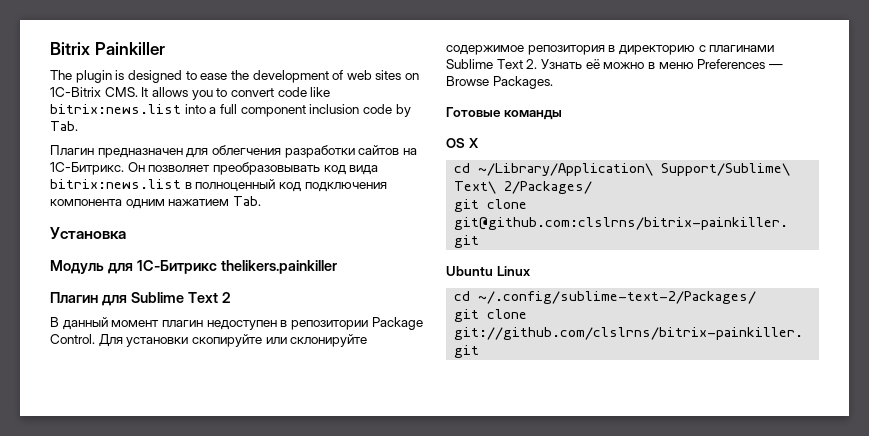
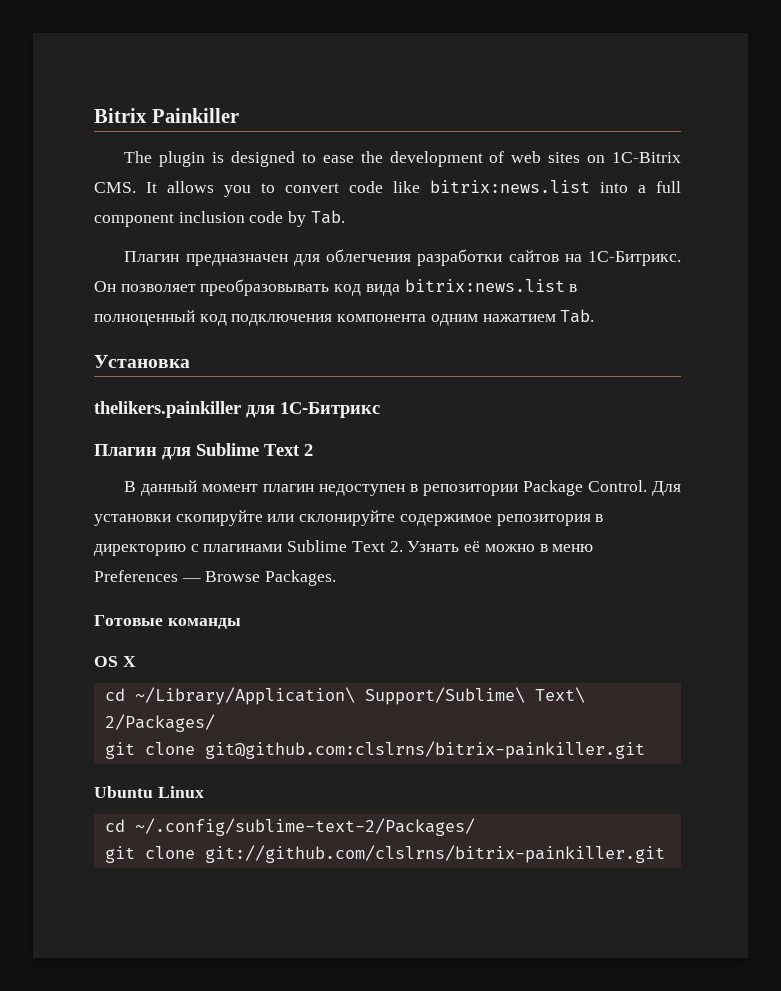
[50,260,104,274] Модуль -> [94,401,241,418] thelikers.painkiller
[220,260,337,274] thelikers.painkiller -> (380, 410) none

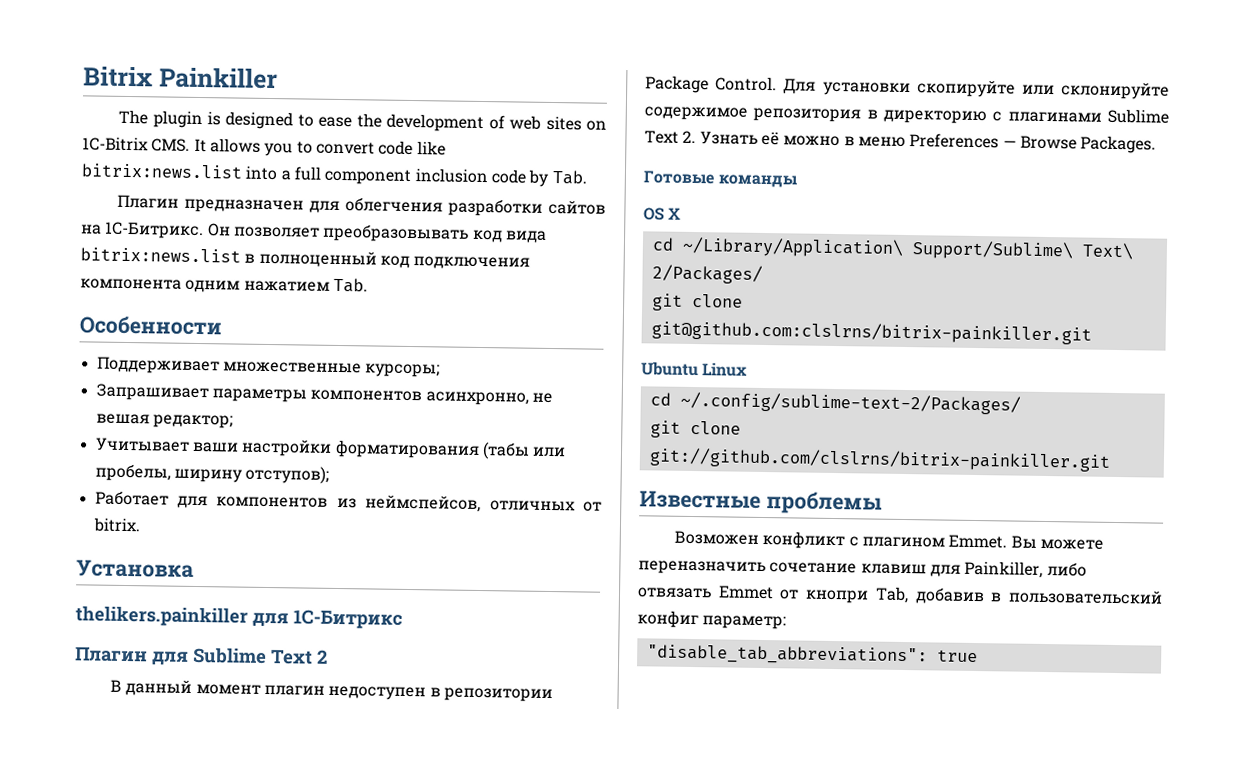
(595, 316) none -> [79,315,222,336] [96,356,441,378] [95,383,553,406] [95,413,233,429] [94,437,567,460] [94,463,330,484] [94,490,602,513] [92,517,141,533] // Особенности // Поддерживает множественные курсоры; // Запрашивает параметры компонентов асинхронно, не вешая редактор; // Учитывает ваши настройки форматирования (табы или пробелы, ширину отступов); // Работает для компонентов из неймспейсов, отличных от bitrix.
(665, 854) none -> [639,490,882,515] [674,530,1105,550] [638,560,1087,578] [637,585,1163,605] [637,610,787,630] [646,644,978,666] // Известные проблемы // Возможен конфликт с плагином Emmet. Вы можете переназначить сочетание клавиш для Painkiller, либо отвязать Emmet от кнопри Tab, добавив в пользовательский конфиг параметр: // "disable_tab_abbreviations": true

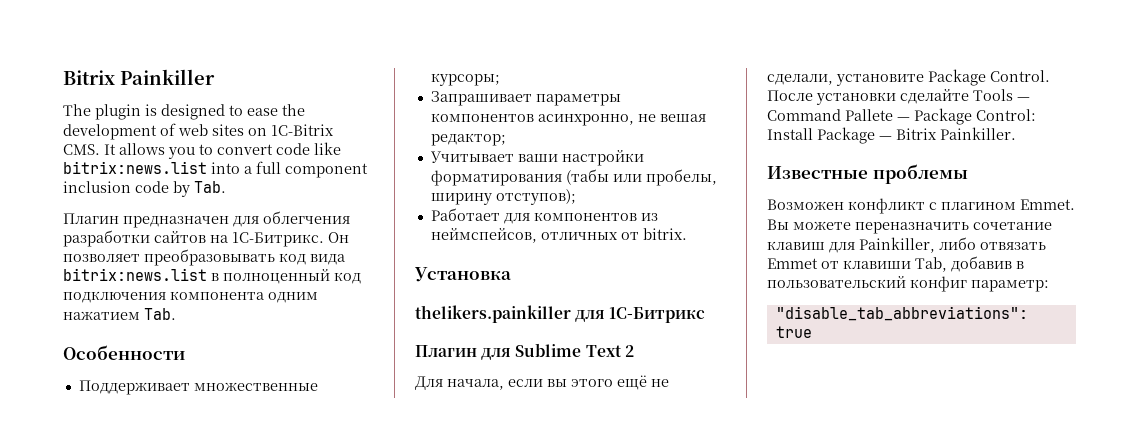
[110,679,554,703] [645,75,1170,100] [644,106,1169,125] [644,130,1157,154] [643,170,799,188] [643,207,682,221] [651,236,1134,261] [651,264,763,284] [651,293,743,311] [650,320,1092,345] [641,361,749,377] [649,391,1021,415] [649,420,741,438] [648,447,1111,472] В данный момент плагин недоступен в репозитории Package Control. Для установки скопируйте или склонируйте содержимое репозитория в директорию с плагинами Sublime Text 2. Узнать её можно в меню Preferences — Browse Packages. // Готовые команды // OS X // cd ~/Library/Application\ Support/Sublime\ Text\ 2/Packages/ // git clone git@github.com:clslrns/bitrix-painkiller.git // Ubuntu Linux // cd ~/.config/sublime-text-2/Packages/ // git clone git://github.com/clslrns/bitrix-painkiller.git -> [415,375,669,390] [767,69,1050,86] [767,89,1030,105] [767,108,1036,125] [767,127,1016,144] Для начала, если вы этого ещё не сделали, установите Package Control. После установки сделайте Tools — Command Pallete — Package Control: Install Package — Bitrix Painkiller.
[805,589,870,604] кнопри -> [843,260,911,269] клавиши

